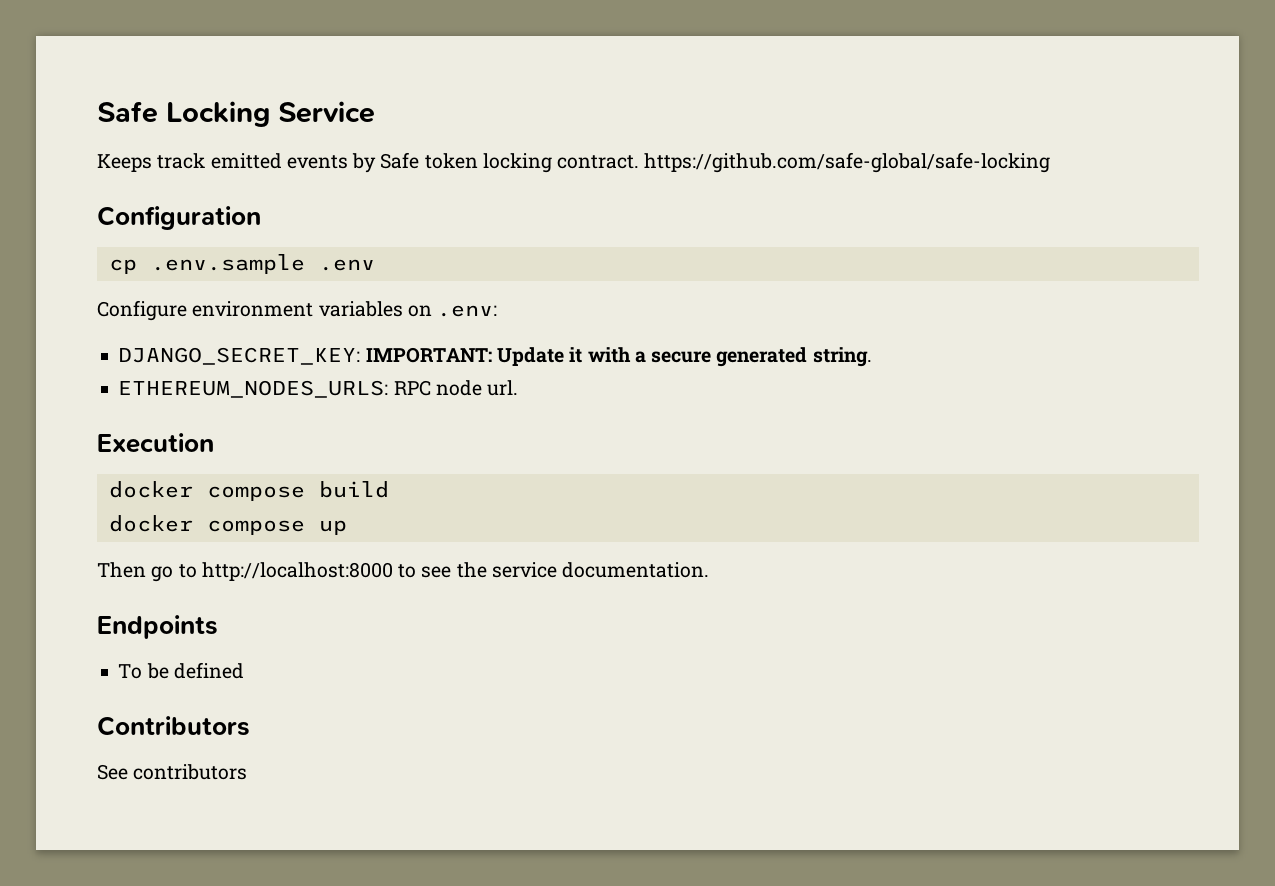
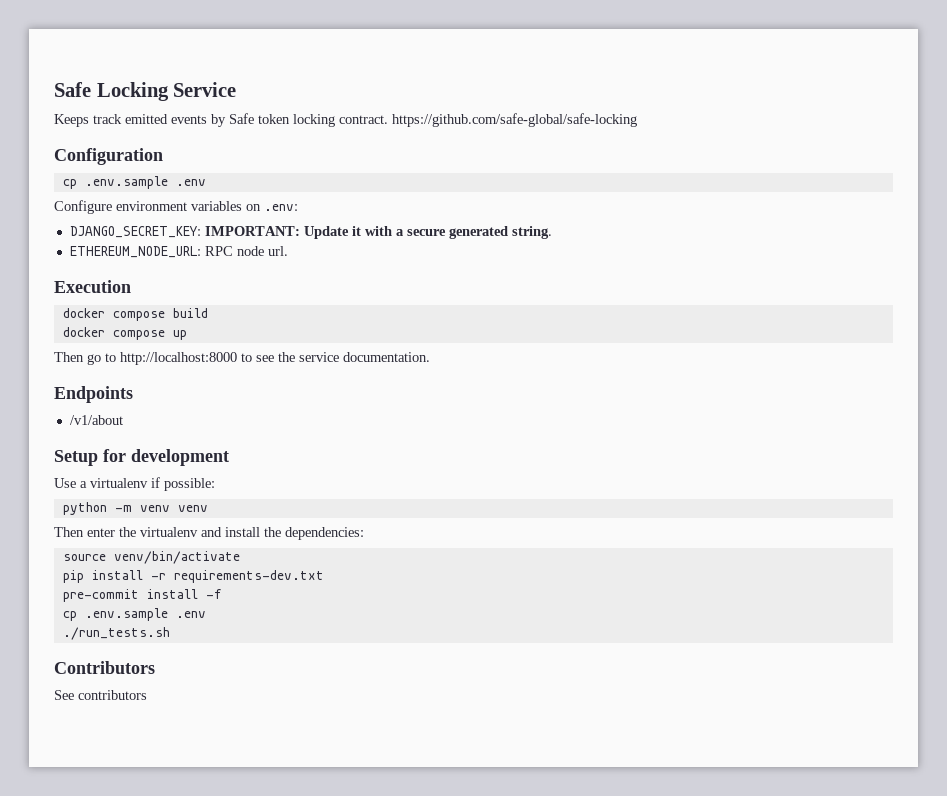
[118,380,389,398] ETHEREUM_NODES_URLS: -> [69,246,201,258] ETHEREUM_NODE_URL:
[118,662,244,679] To be defined -> [69,415,123,425] [54,449,229,466] [54,477,215,491] [62,502,208,515] [54,527,364,540] [62,551,240,564] [62,570,324,583] [62,589,221,602] [62,608,206,621] [62,627,170,640] /v1/about // Setup for development // Use a virtualenv if possible: // python -m venv venv // Then enter the virtualenv and install the dependencies: // source venv/bin/activate // pip install -r requirements-dev.txt // pre-commit install -f // cp .env.sample .env // ./run_tests.sh

